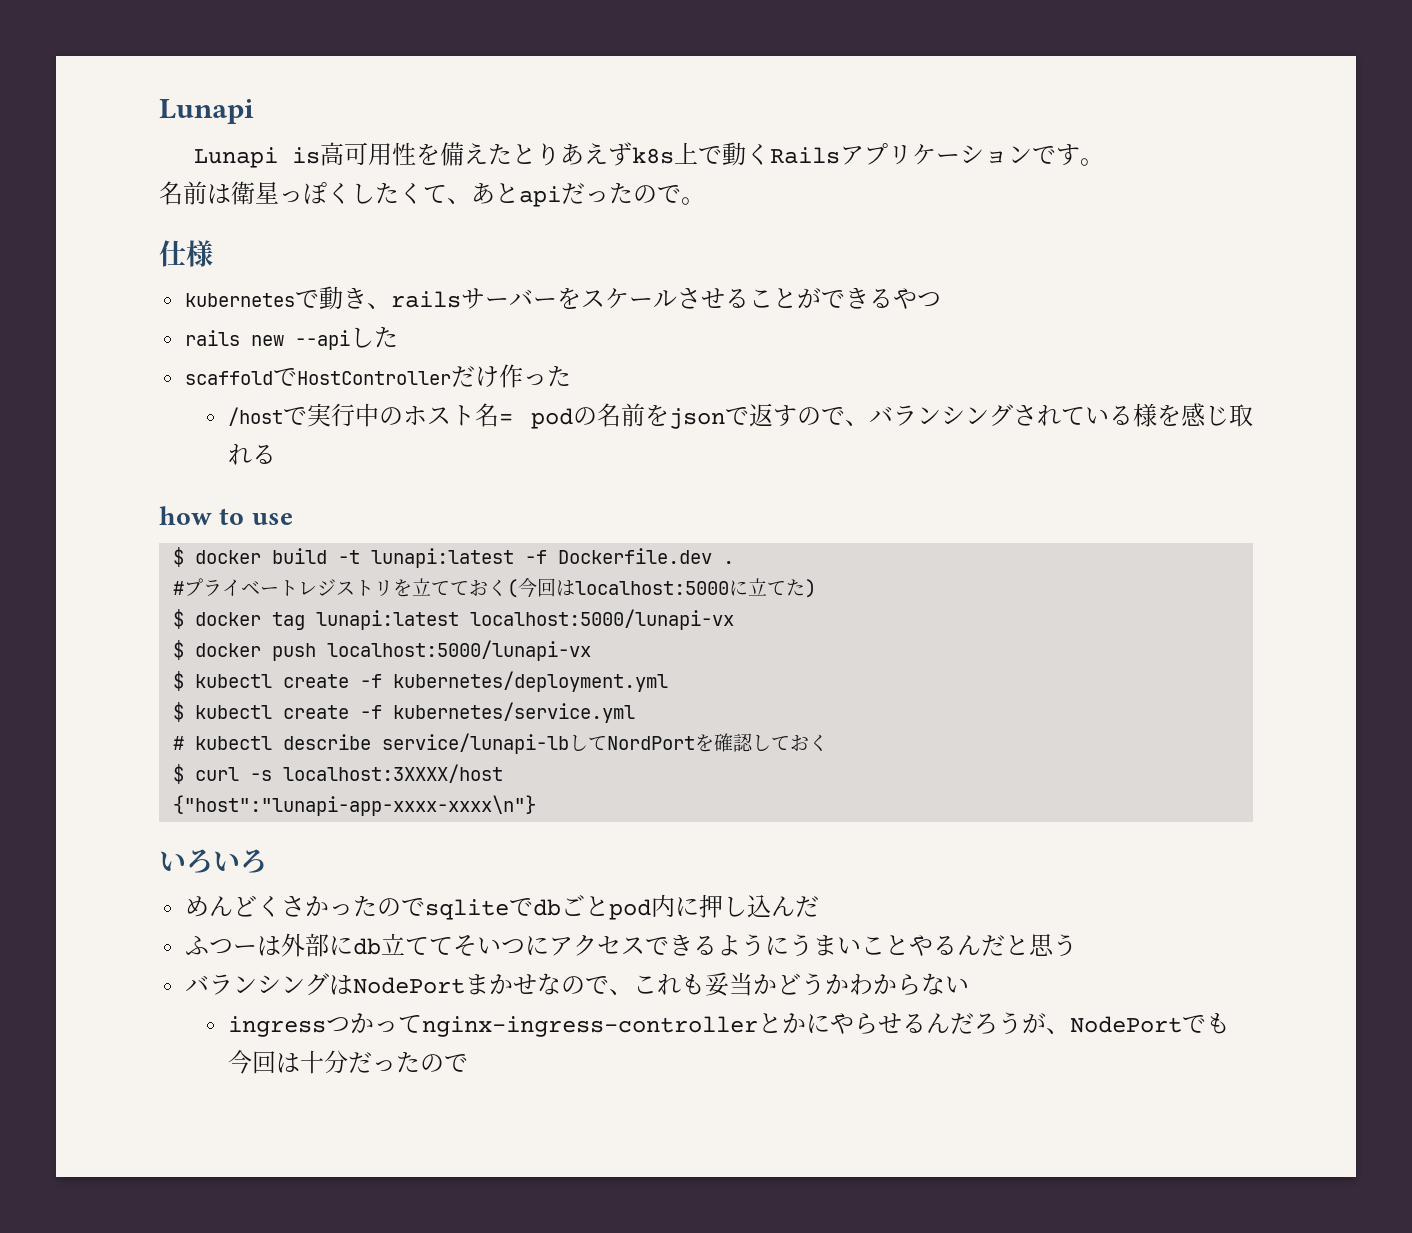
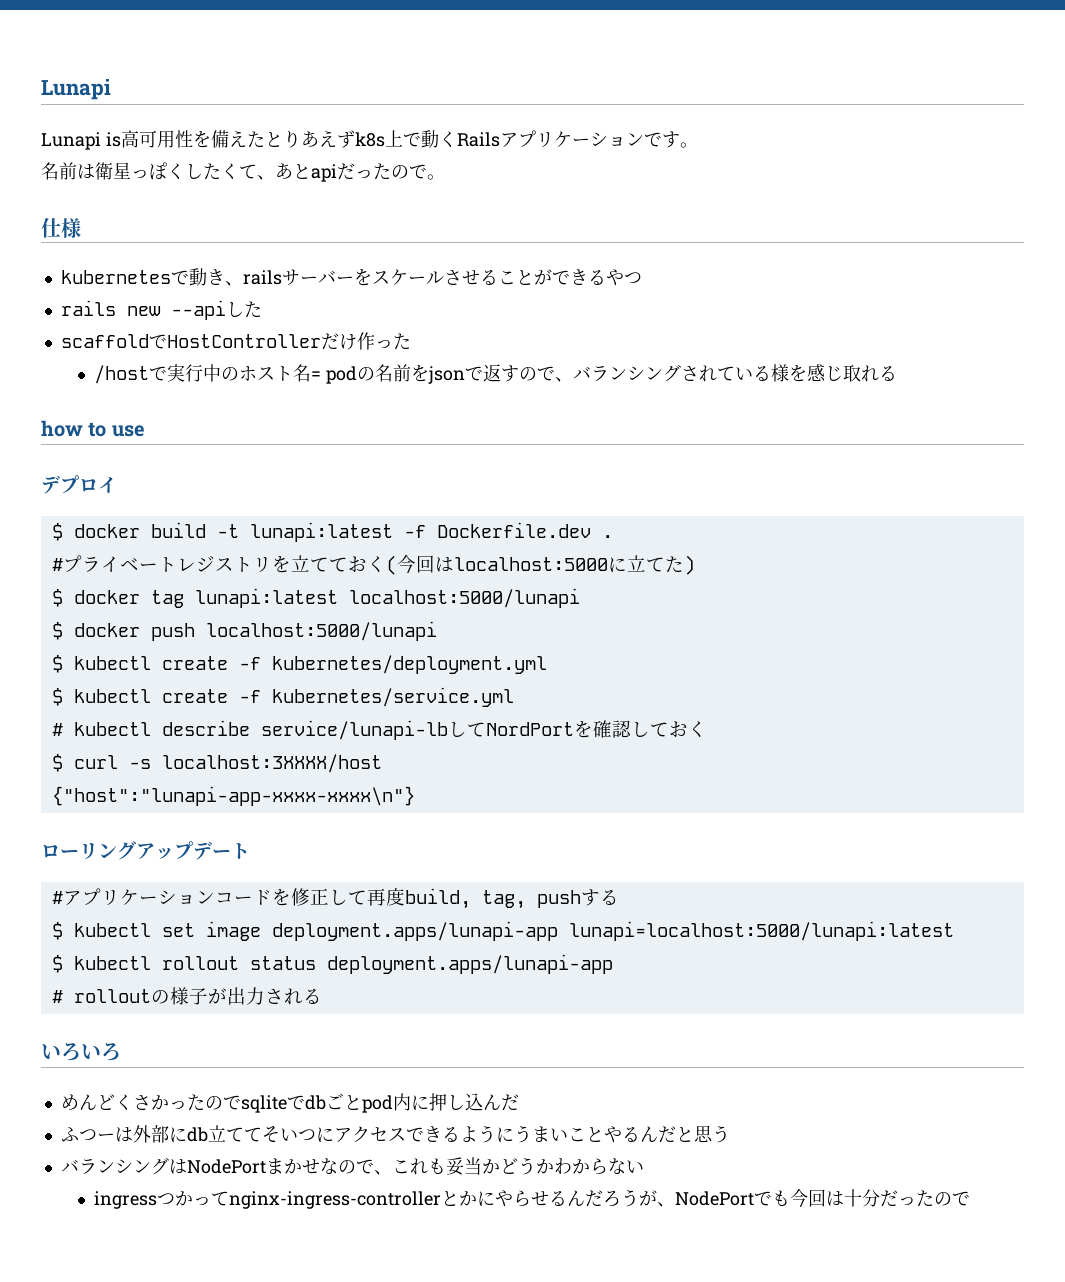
(293, 519) none -> [41,475,117,494] // デプロイ
[470,609,735,630] localhost:5000/lunapi-vx -> [348,588,580,608] localhost:5000/lunapi
[327,640,592,661] localhost:5000/lunapi-vx -> [205,621,437,641] localhost:5000/lunapi
(537, 805) none -> [41,841,250,860] [51,888,619,909] [51,921,954,941] [51,954,613,974] [51,987,322,1005] // ローリングアップデート // #アプリケーションコードを修正して再度build, tag, pushする // $ kubectl set image deployment.apps/lunapi-app lunapi=localhost:5000/lunapi:latest // $ kubectl rollout status deployment.apps/lunapi-app // # rolloutの様子が出力される

